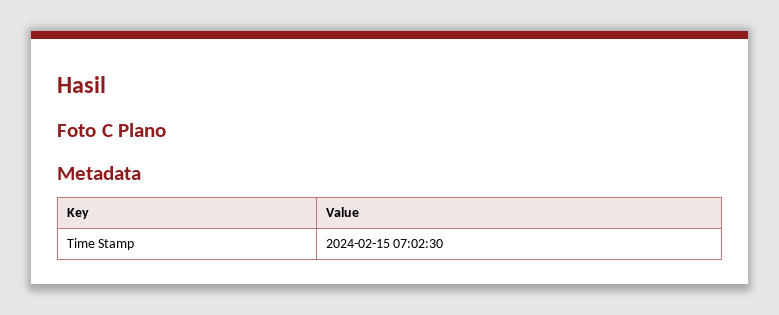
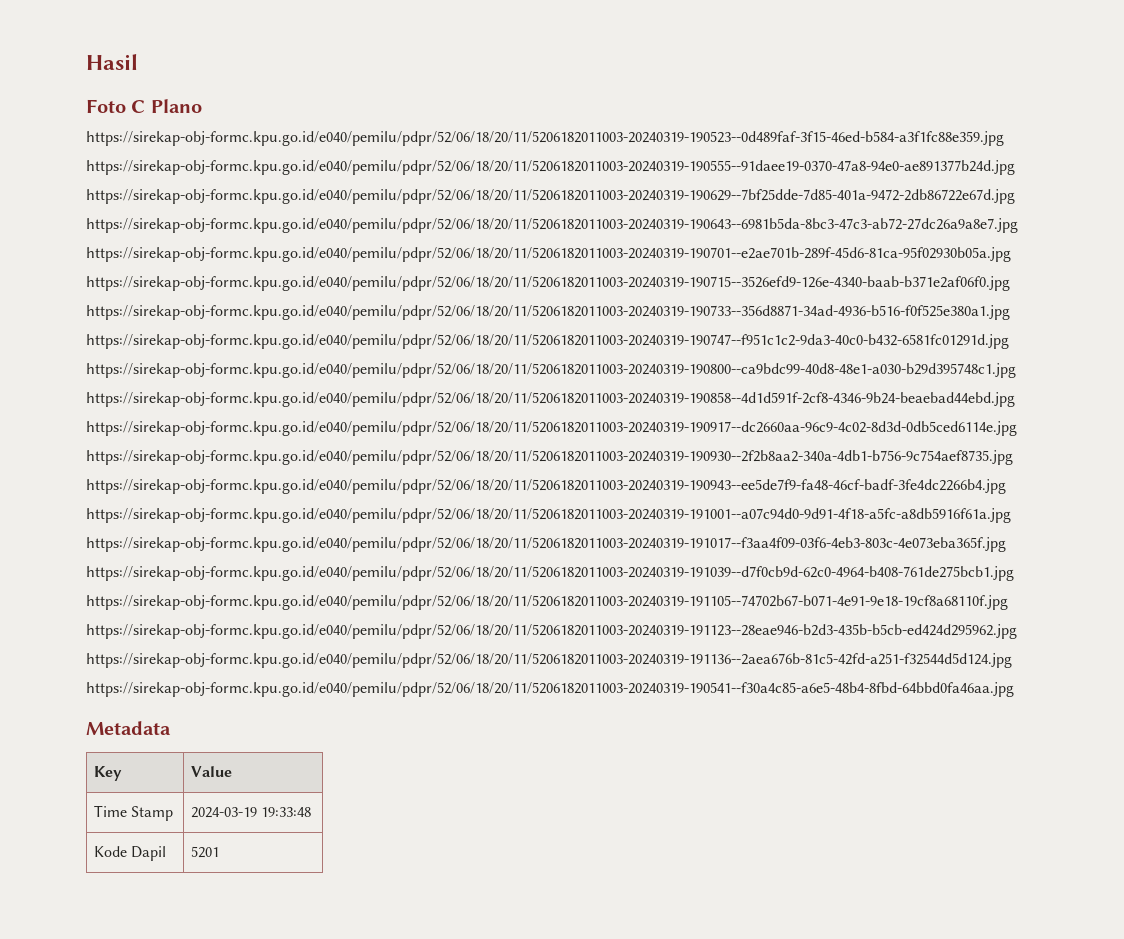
(167, 130) none -> [86,131,1004,146] [86,160,1015,175] [86,189,1015,204] [86,218,1018,233] [86,247,1011,262] [86,276,1010,291] [86,305,1010,320] [86,334,1009,349] [86,363,1016,378] [86,392,1015,407] [86,421,1017,436] [86,450,1013,465] [86,479,1006,494] [86,508,1011,523] [86,537,1006,552] [86,566,1014,581] [86,595,1008,610] [86,624,1017,639] [86,653,1012,668] [86,682,1014,697] // https://sirekap-obj-formc.kpu.go.id/e040/pemilu/pdpr/52/06/18/20/11/5206182011003-20240319-190523--0d489faf-3f15-46ed-b584-a3f1fc88e359.jpg // https://sirekap-obj-formc.kpu.go.id/e040/pemilu/pdpr/52/06/18/20/11/5206182011003-20240319-190555--91daee19-0370-47a8-94e0-ae891377b24d.jpg // https://sirekap-obj-formc.kpu.go.id/e040/pemilu/pdpr/52/06/18/20/11/5206182011003-20240319-190629--7bf25dde-7d85-401a-9472-2db86722e67d.jpg // https://sirekap-obj-formc.kpu.go.id/e040/pemilu/pdpr/52/06/18/20/11/5206182011003-20240319-190643--6981b5da-8bc3-47c3-ab72-27dc26a9a8e7.jpg // https://sirekap-obj-formc.kpu.go.id/e040/pemilu/pdpr/52/06/18/20/11/5206182011003-20240319-190701--e2ae701b-289f-45d6-81ca-95f02930b05a.jpg // https://sirekap-obj-formc.kpu.go.id/e040/pemilu/pdpr/52/06/18/20/11/5206182011003-20240319-190715--3526efd9-126e-4340-baab-b371e2af06f0.jpg // https://sirekap-obj-formc.kpu.go.id/e040/pemilu/pdpr/52/06/18/20/11/5206182011003-20240319-190733--356d8871-34ad-4936-b516-f0f525e380a1.jpg // https://sirekap-obj-formc.kpu.go.id/e040/pemilu/pdpr/52/06/18/20/11/5206182011003-20240319-190747--f951c1c2-9da3-40c0-b432-6581fc01291d.jpg // https://sirekap-obj-formc.kpu.go.id/e040/pemilu/pdpr/52/06/18/20/11/5206182011003-20240319-190800--ca9bdc99-40d8-48e1-a030-b29d395748c1.jpg // https://sirekap-obj-formc.kpu.go.id/e040/pemilu/pdpr/52/06/18/20/11/5206182011003-20240319-190858--4d1d591f-2cf8-4346-9b24-beaebad44ebd.jpg // https://sirekap-obj-formc.kpu.go.id/e040/pemilu/pdpr/52/06/18/20/11/5206182011003-20240319-190917--dc2660aa-96c9-4c02-8d3d-0db5ced6114e.jpg // https://sirekap-obj-formc.kpu.go.id/e040/pemilu/pdpr/52/06/18/20/11/5206182011003-20240319-190930--2f2b8aa2-340a-4db1-b756-9c754aef8735.jpg // https://sirekap-obj-formc.kpu.go.id/e040/pemilu/pdpr/52/06/18/20/11/5206182011003-20240319-190943--ee5de7f9-fa48-46cf-badf-3fe4dc2266b4.jpg // https://sirekap-obj-formc.kpu.go.id/e040/pemilu/pdpr/52/06/18/20/11/5206182011003-20240319-191001--a07c94d0-9d91-4f18-a5fc-a8db5916f61a.jpg // https://sirekap-obj-formc.kpu.go.id/e040/pemilu/pdpr/52/06/18/20/11/5206182011003-20240319-191017--f3aa4f09-03f6-4eb3-803c-4e073eba365f.jpg // https://sirekap-obj-formc.kpu.go.id/e040/pemilu/pdpr/52/06/18/20/11/5206182011003-20240319-191039--d7f0cb9d-62c0-4964-b408-761de275bcb1.jpg // https://sirekap-obj-formc.kpu.go.id/e040/pemilu/pdpr/52/06/18/20/11/5206182011003-20240319-191105--74702b67-b071-4e91-9e18-19cf8a68110f.jpg // https://sirekap-obj-formc.kpu.go.id/e040/pemilu/pdpr/52/06/18/20/11/5206182011003-20240319-191123--28eae946-b2d3-435b-b5cb-ed424d295962.jpg // https://sirekap-obj-formc.kpu.go.id/e040/pemilu/pdpr/52/06/18/20/11/5206182011003-20240319-191136--2aea676b-81c5-42fd-a251-f32544d5d124.jpg // https://sirekap-obj-formc.kpu.go.id/e040/pemilu/pdpr/52/06/18/20/11/5206182011003-20240319-190541--f30a4c85-a6e5-48b4-8fbd-64bbd0fa46aa.jpg
[325,239,444,248] 2024-02-15 07:02:30 -> [190,807,312,818] [93,846,167,861] [190,846,219,858] 2024-03-19 19:33:48 // Kode Dapil | 5201

